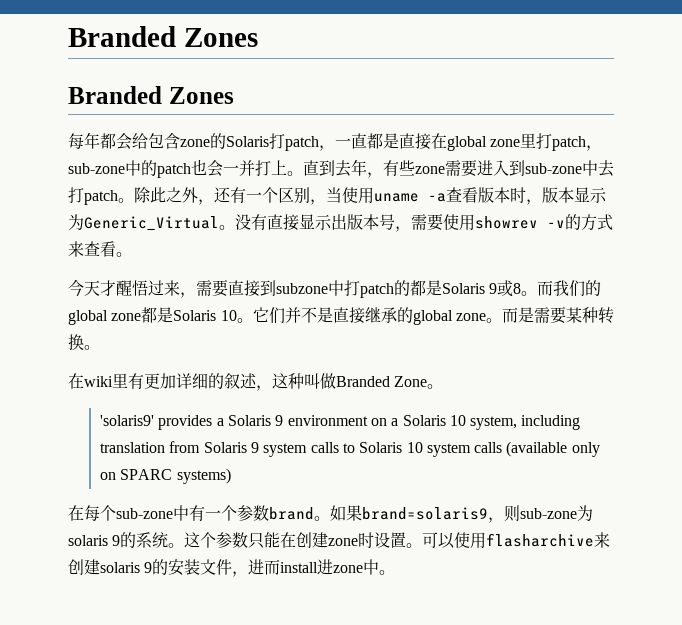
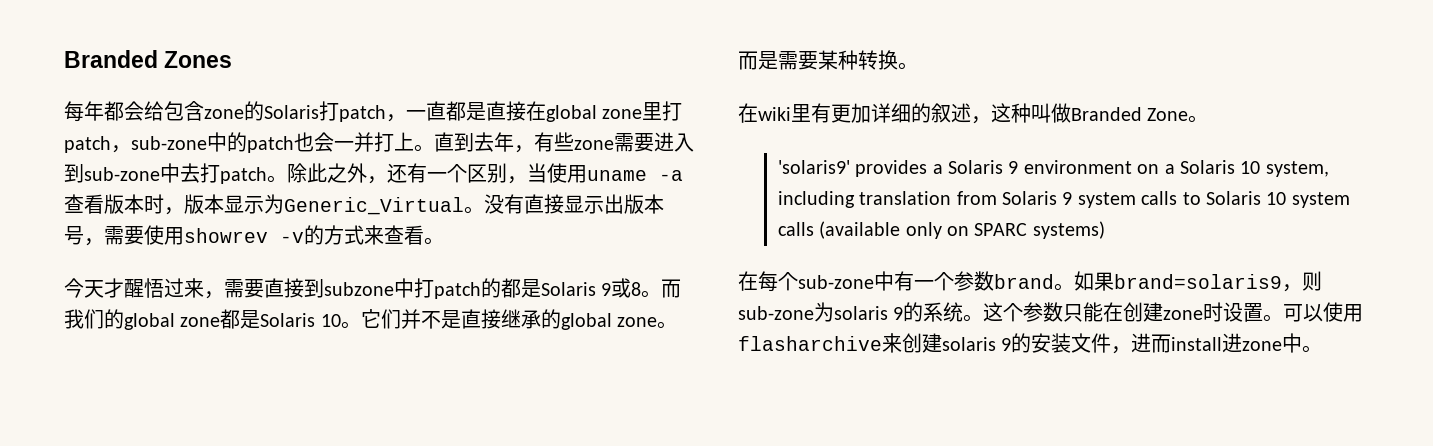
[68,26,258,47] [68,86,234,104] Branded Zones // Branded Zones -> [64,50,233,68] Branded Zones

